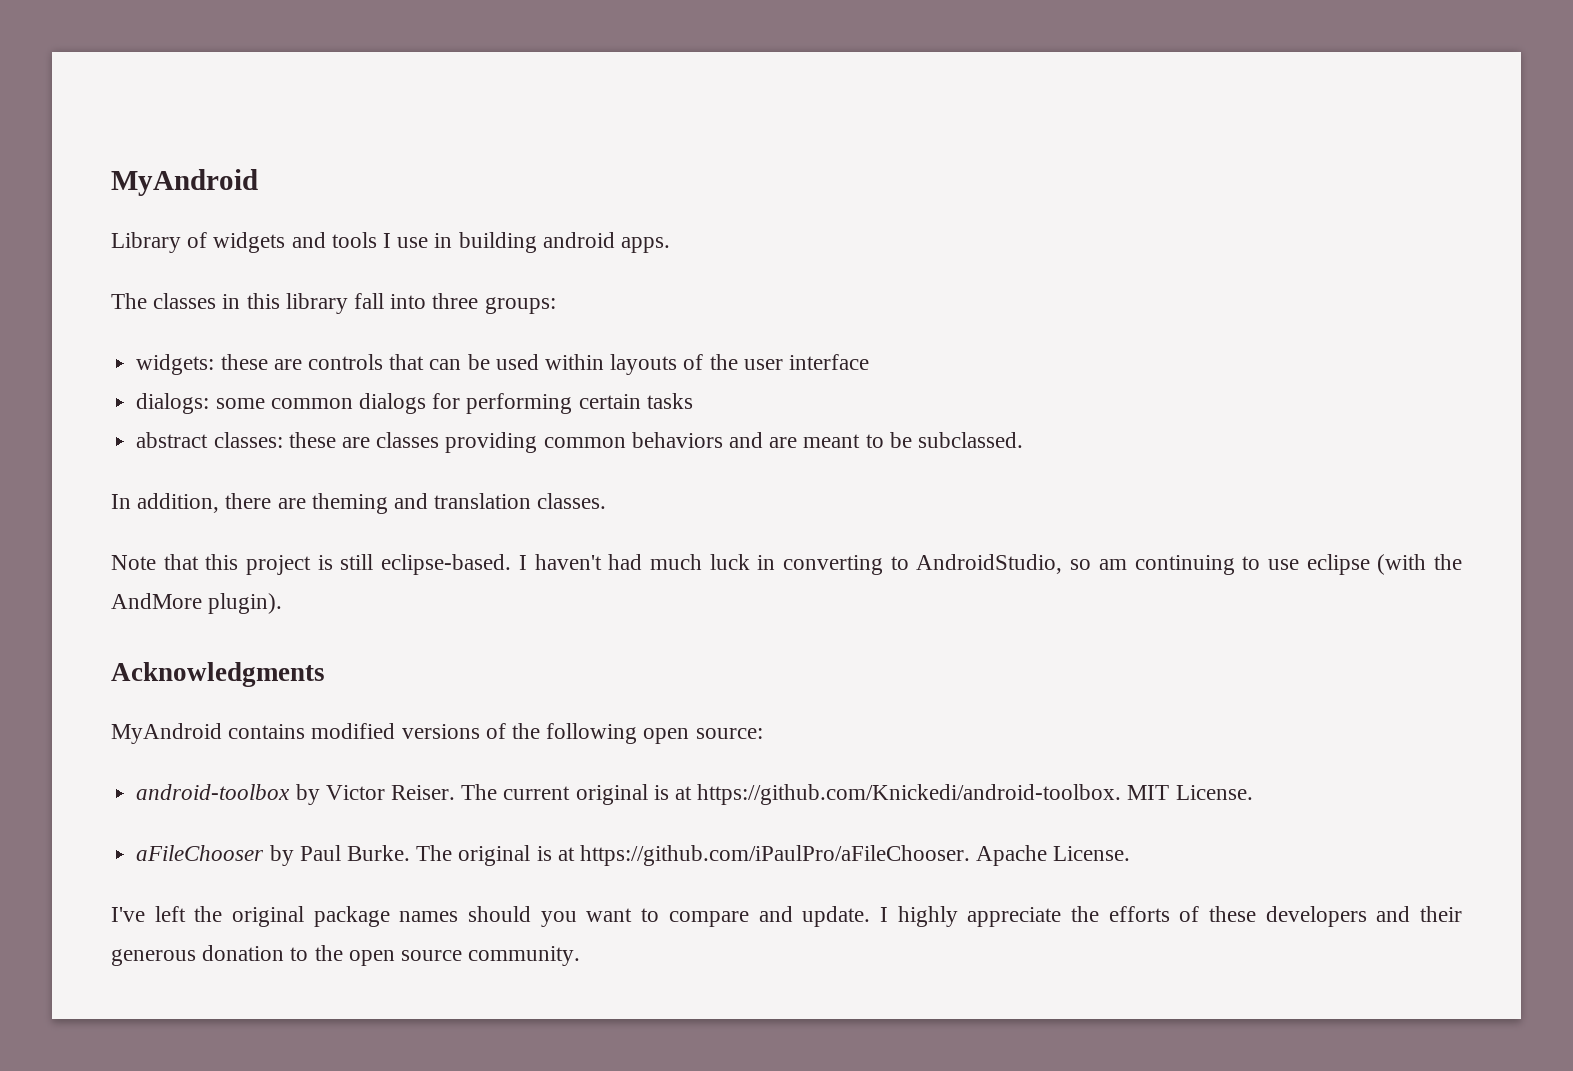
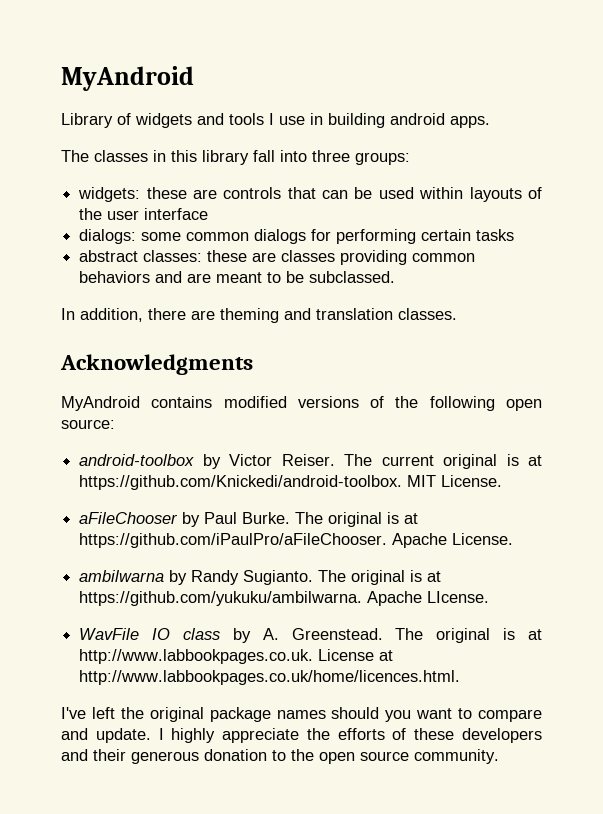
[111,554,1462,575] [111,593,283,614] // Note that this project is still eclipse-based. I haven't had much luck in converting to AndroidStudio, so am continuing to use eclipse (with the AndMore plugin). -> (457, 314) none
(1131, 853) none -> [79,570,442,585] [79,591,490,606] [79,628,542,643] [79,649,394,664] [79,670,461,685] // ambilwarna by Randy Sugianto. The original is at https://github.com/yukuku/ambilwarna. Apache LIcense. // WavFile IO class by A. Greenstead. The original is at http://www.labbookpages.co.uk. License at http://www.labbookpages.co.uk/home/licences.html.

